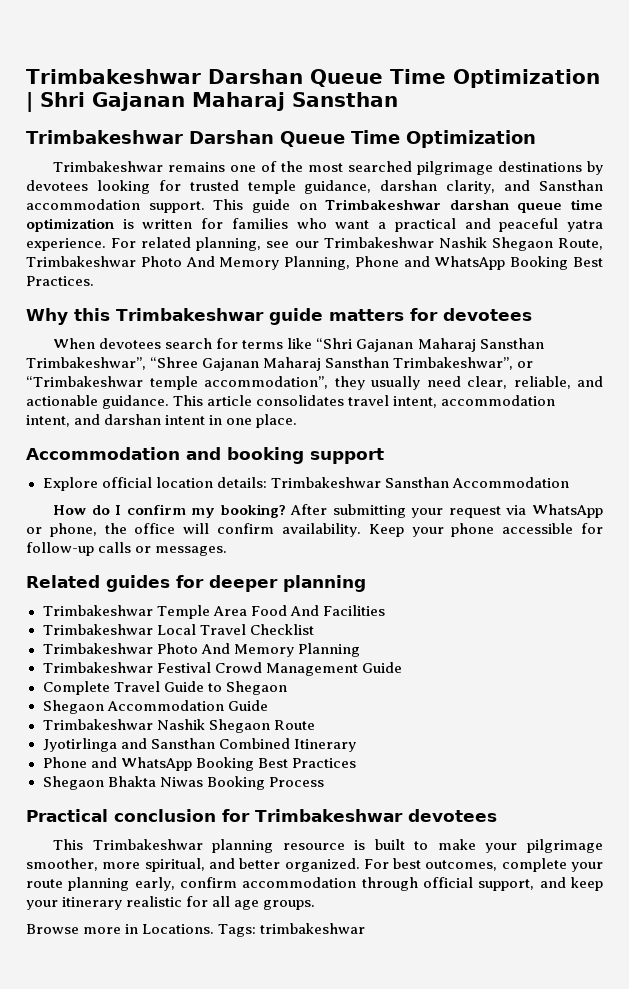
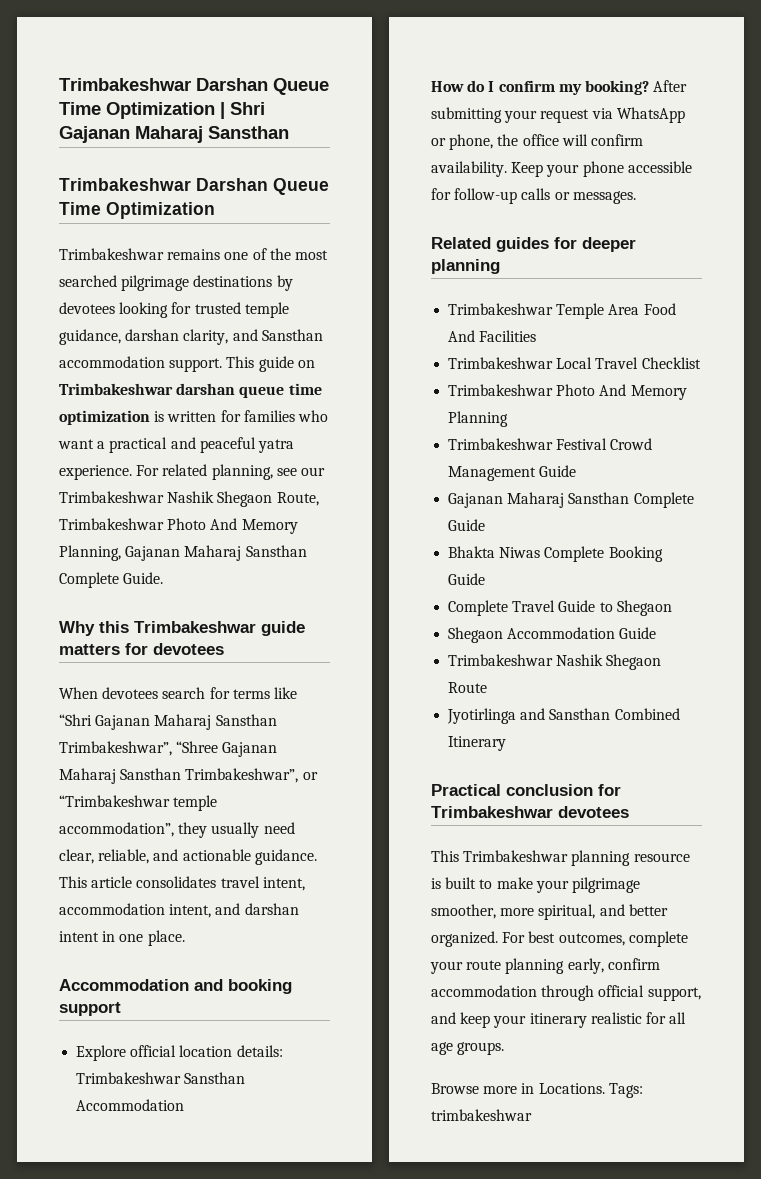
[354,256,603,270] [26,276,94,286] Phone and WhatsApp Booking Best Practices. -> [125,545,307,561] [59,572,164,588] Gajanan Maharaj Sansthan Complete Guide.
(402, 667) none -> [448,492,694,508] [448,519,486,531] [448,546,663,562] [448,573,486,585] // Gajanan Maharaj Sansthan Complete Guide // Bhakta Niwas Complete Booking Guide
[42,757,356,771] [42,776,324,790] // Phone and WhatsApp Booking Best Practices // Shegaon Bhakta Niwas Booking Process -> (507, 743) none

